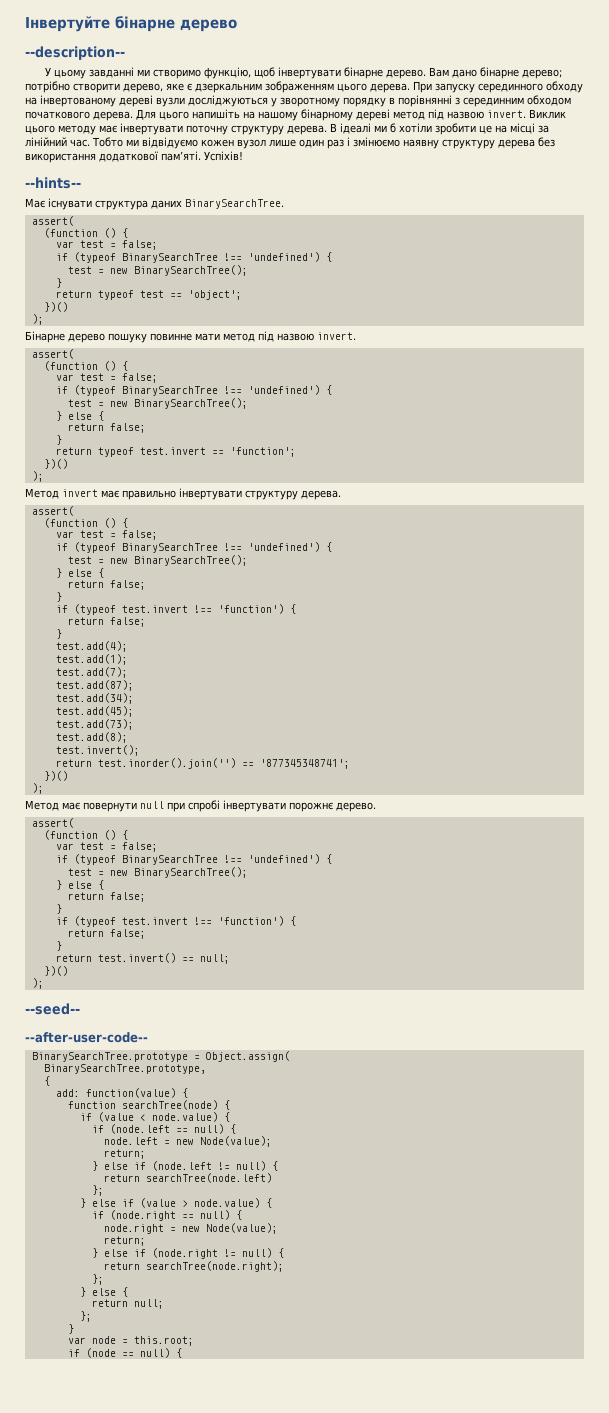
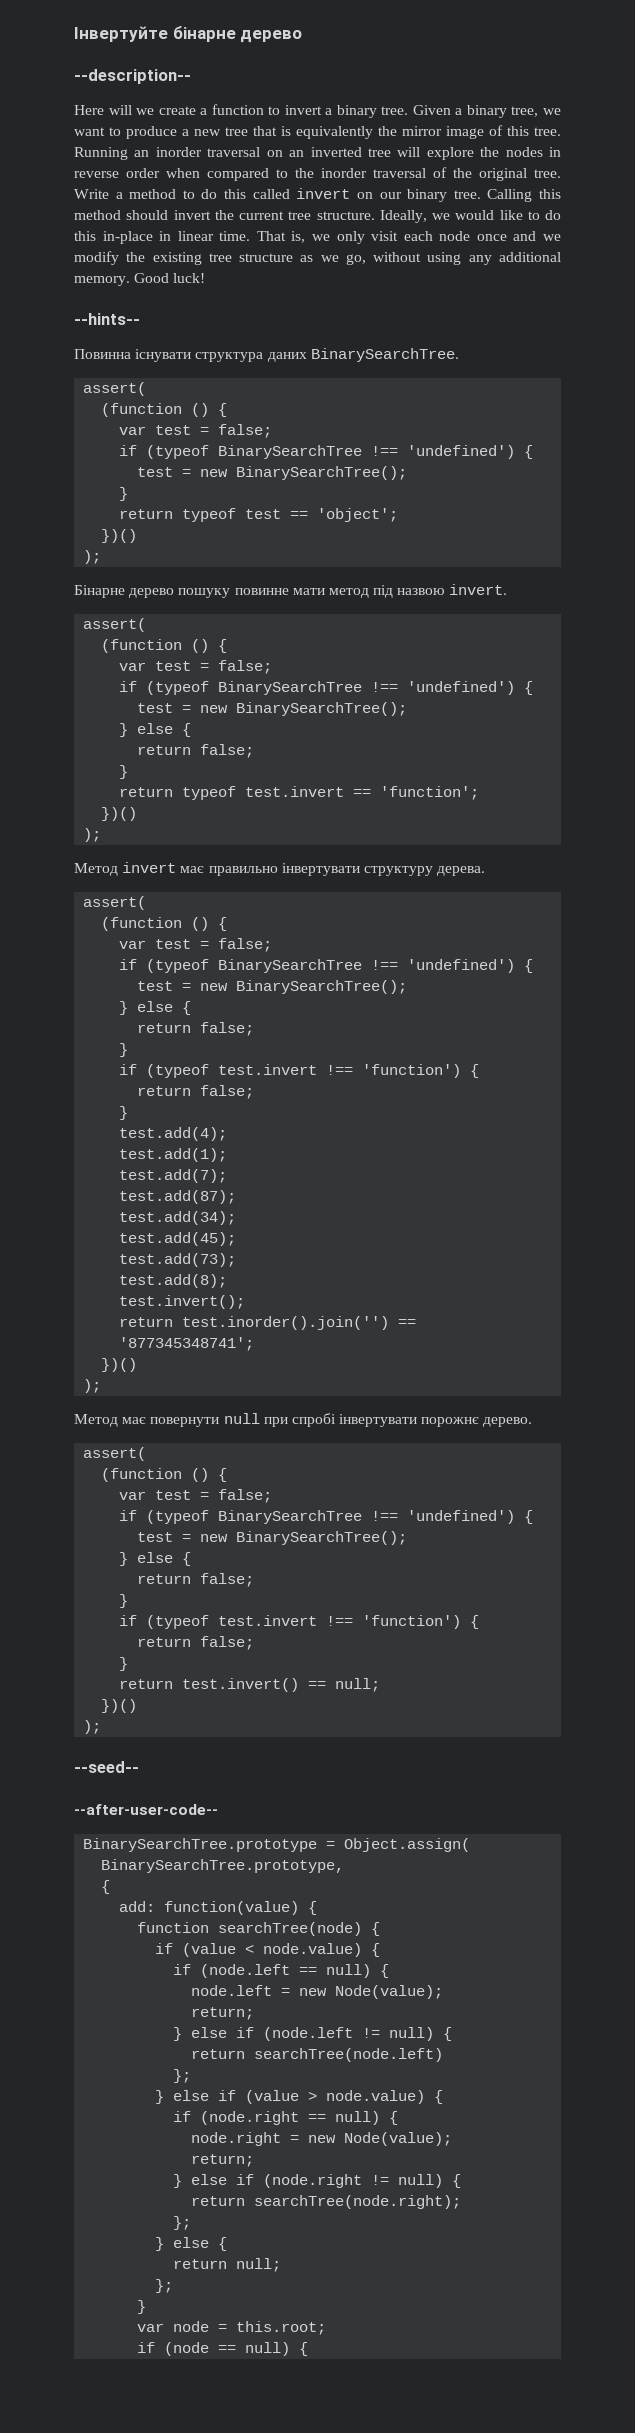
[45,67,563,79] [25,81,583,93] [25,95,571,107] [25,109,566,121] [25,123,549,135] [25,137,555,149] [25,151,243,163] У цьому завданні ми створимо функцію, щоб інвертувати бінарне дерево. Вам дано бінарне дерево; потрібно створити дерево, яке є дзеркальним зображенням цього дерева. При запуску серединного обходу на інвертованому дереві вузли досліджуються у зворотному порядку в порівнянні з серединним обходом початкового дерева. Для цього напишіть на нашому бінарному дереві метод під назвою invert. Виклик цього методу має інвертувати поточну структуру дерева. В ідеалі ми б хотіли зробити це на місці за лінійний час. Тобто ми відвідуємо кожен вузол лише один раз і змінюємо наявну структуру дерева без використання додаткової пам’яті. Успіхів! -> [74,104,561,118] [74,125,561,139] [74,147,561,160] [74,167,561,181] [74,188,562,202] [74,210,561,223] [74,231,561,244] [74,251,561,265] [74,273,206,286] Here will we create a function to invert a binary tree. Given a binary tree, we want to produce a new tree that is equivalently the mirror image of this tree. Running an inorder traversal on an inverted tree will explore the nodes in reverse order when compared to the inorder traversal of the original tree. Write a method to do this called invert on our binary tree. Calling this method should invert the current tree structure. Ideally, we would like to do this in-place in linear time. That is, we only visit each node once and we modify the existing tree structure as we go, without using any additional memory. Good luck!
[25,198,45,208] Має -> [74,349,131,359] Повинна

